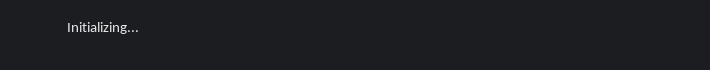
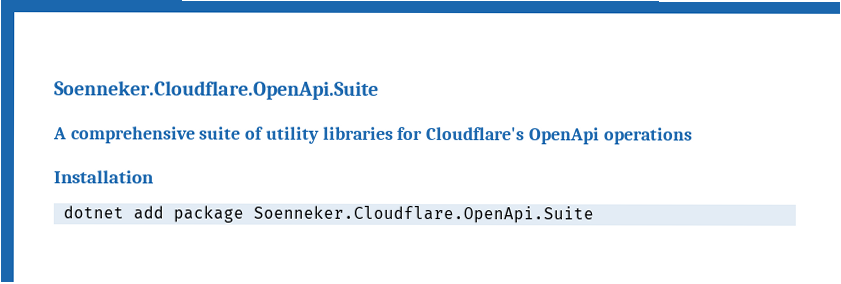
[67,22,139,34] Initializing... -> [54,80,379,100] [53,126,693,145] [53,170,154,184] [62,205,594,224] Soenneker.Cloudflare.OpenApi.Suite // A comprehensive suite of utility libraries for Cloudflare's OpenApi operations // Installation // dotnet add package Soenneker.Cloudflare.OpenApi.Suite

